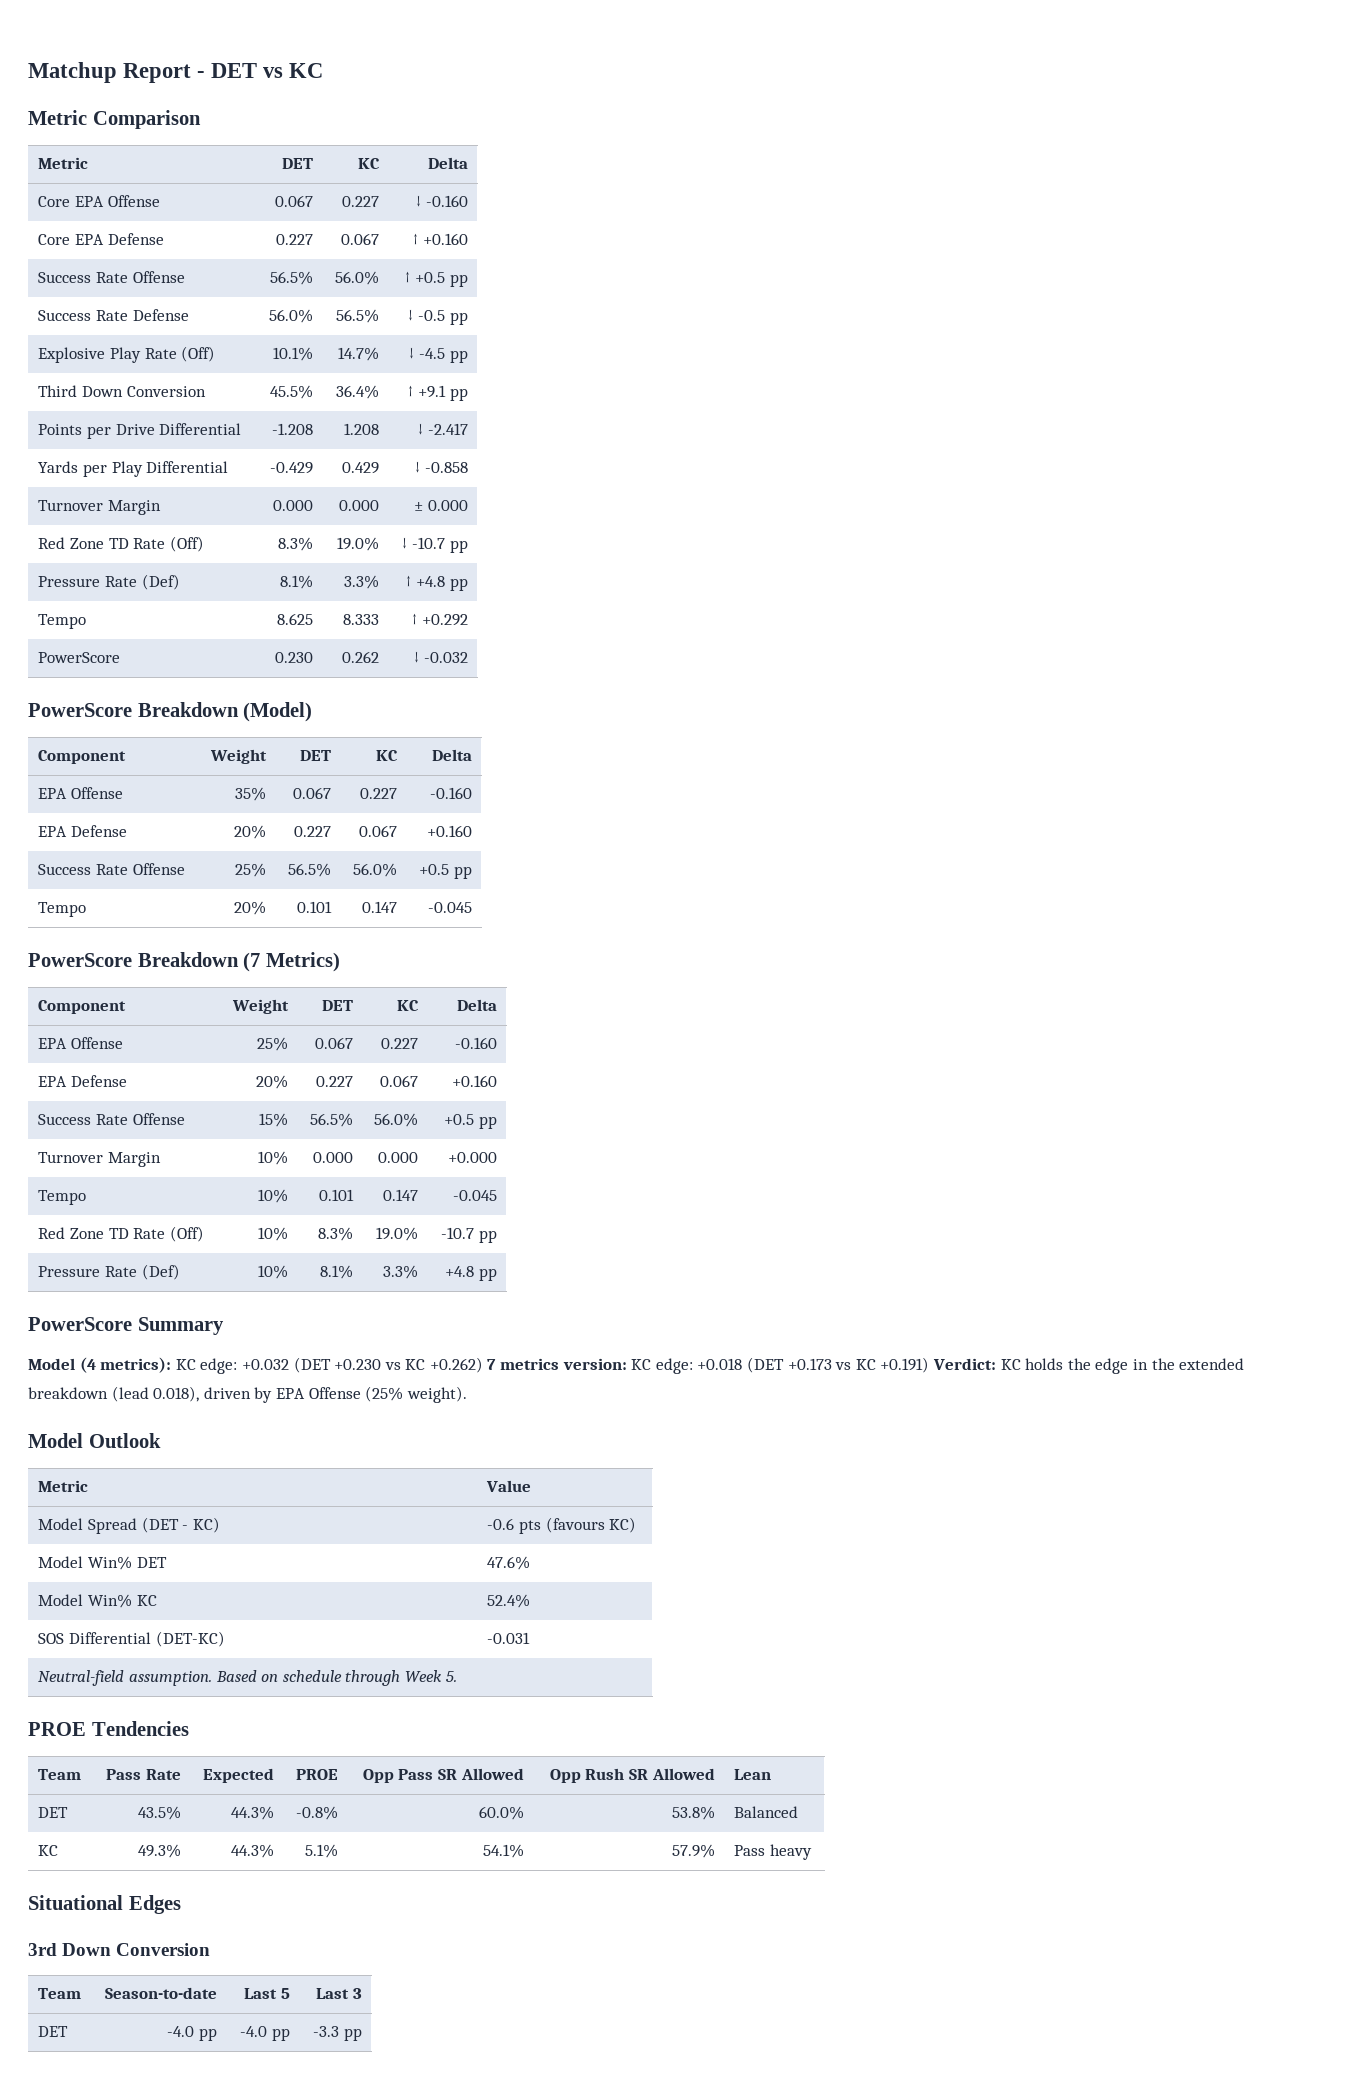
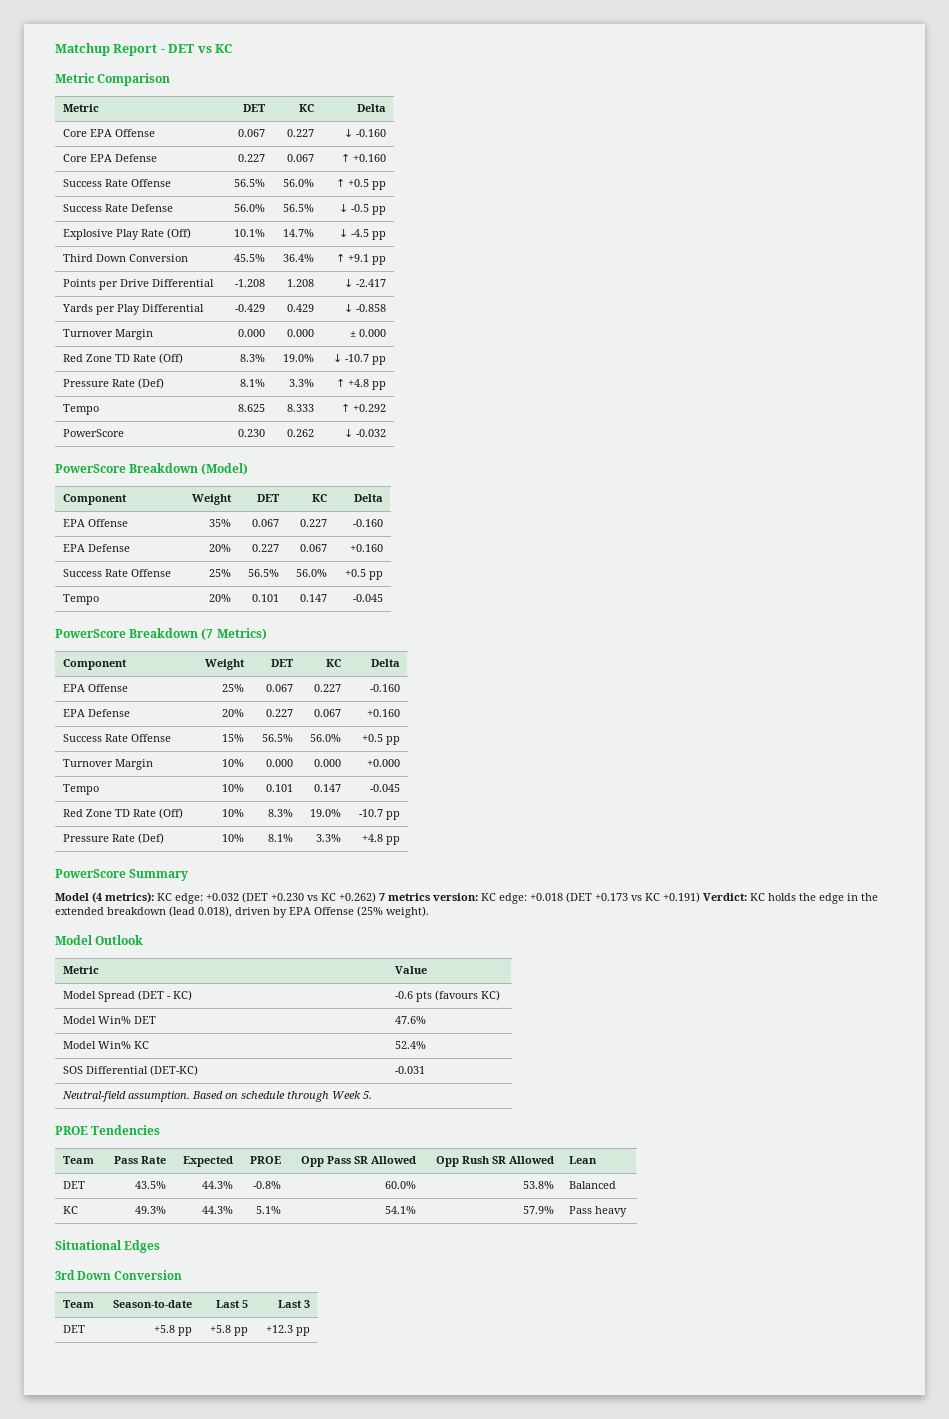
[167,2026,217,2041] [240,2026,290,2041] [313,2026,340,2037] -4.0 pp | -4.0 pp | -3.3 -> [153,1325,192,1336] [209,1325,248,1336] [265,1325,293,1333] +5.8 pp | +5.8 pp | +12.3

